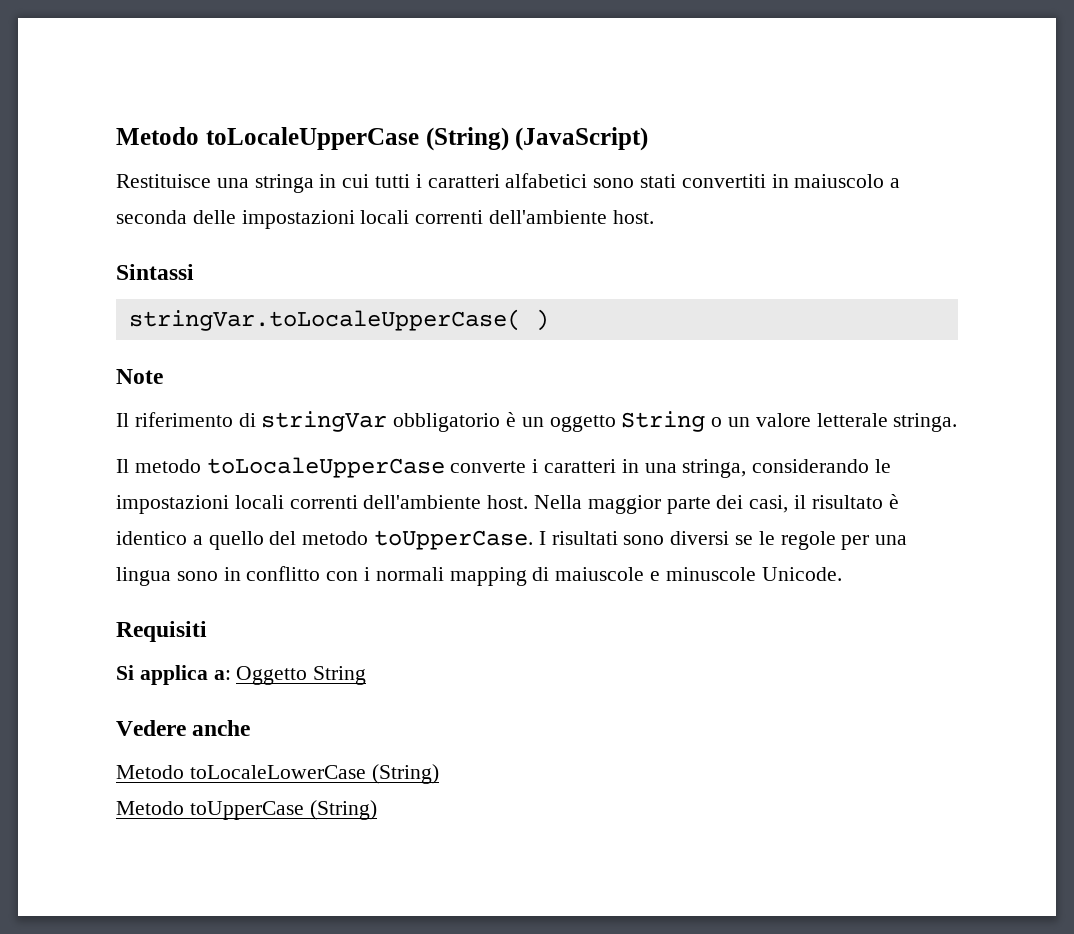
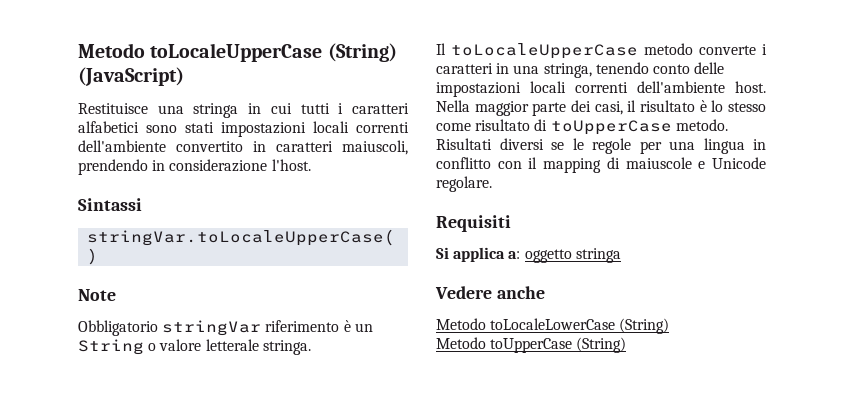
[681,174,901,188] [116,210,654,229] convertiti in maiuscolo a seconda delle impostazioni locali correnti dell'ambiente host. -> [221,121,409,137] [78,140,408,155] [78,159,311,175] impostazioni locali correnti dell'ambiente convertito in caratteri maiuscoli, prendendo in considerazione l'host.
[116,411,501,432] Il riferimento di stringVar obbligatorio -> [78,320,340,336] Obbligatorio stringVar riferimento
[549,415,616,432] oggetto -> (373, 327) none
[728,417,751,427] un -> (157, 347) none
[134,457,445,478] metodo toLocaleUpperCase -> [451,43,693,59] toLocaleUpperCase metodo
[752,459,892,473] considerando le -> [595,62,725,74] tenendo conto delle
[116,530,665,550] identico a quello del metodo toUpperCase. I risultati sono -> [711,100,766,112] [436,119,728,135] [436,138,492,150] lo stesso come risultato di toUpperCase metodo. Risultati
[176,571,218,581] sono -> (745, 146) none
[364,567,444,581] i normali -> [528,157,538,169] il
[665,567,842,581] minuscole Unicode. -> [712,157,766,169] [436,176,492,192] Unicode regolare.
[236,666,367,685] Oggetto String -> [524,248,621,263] oggetto stringa

